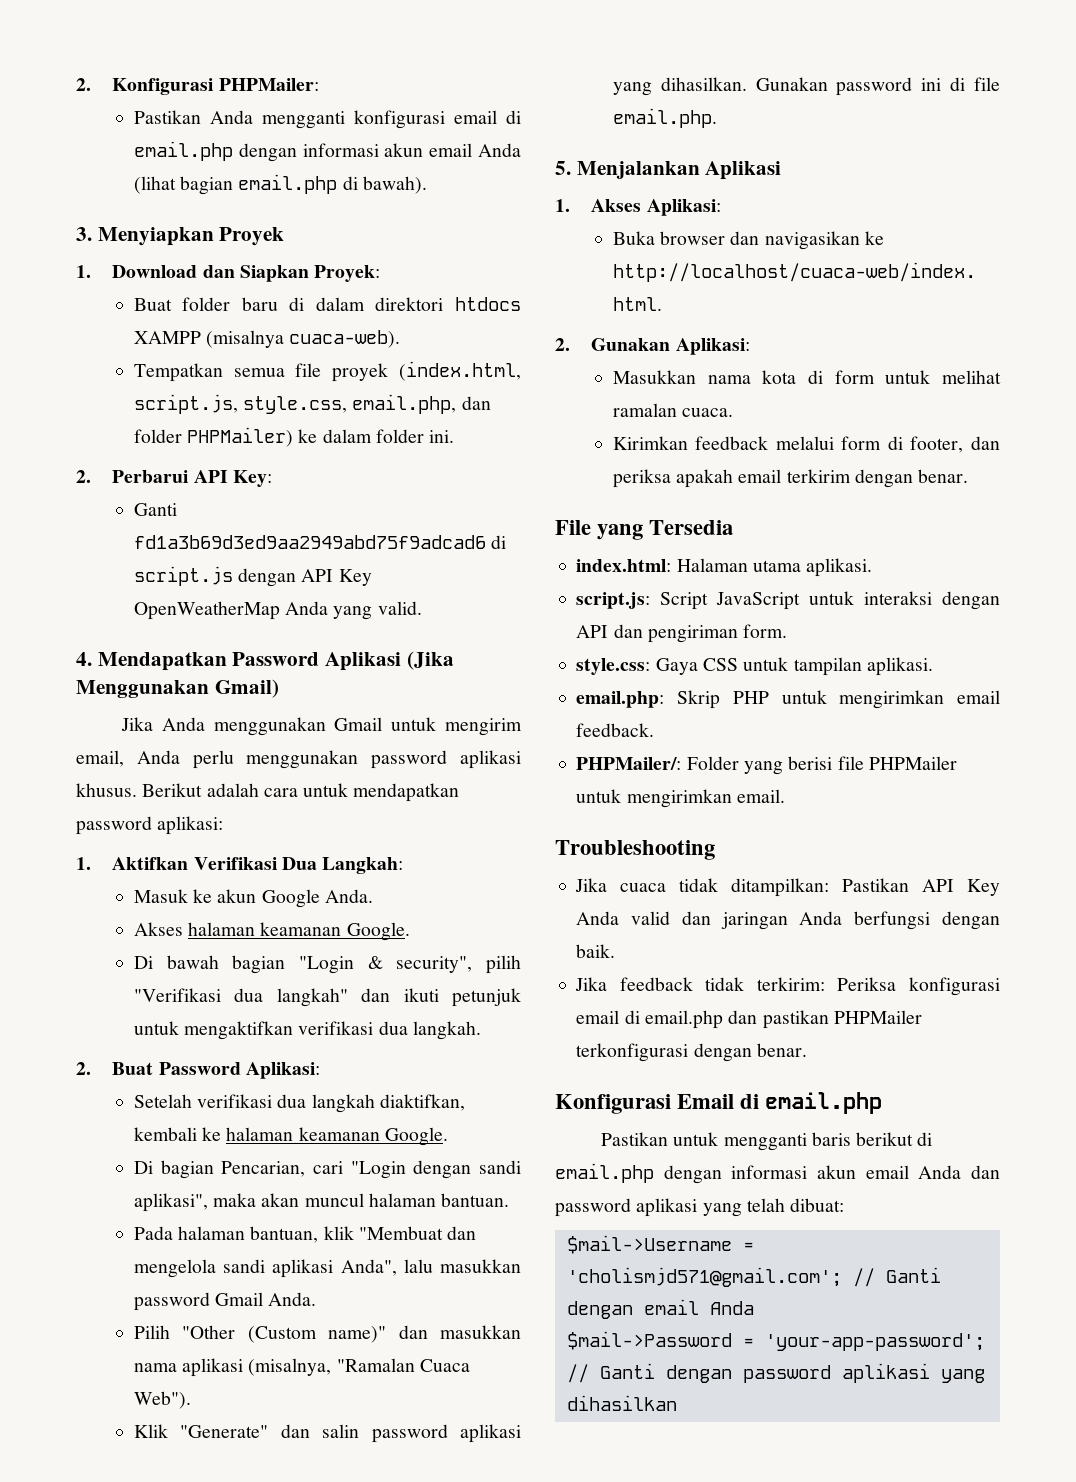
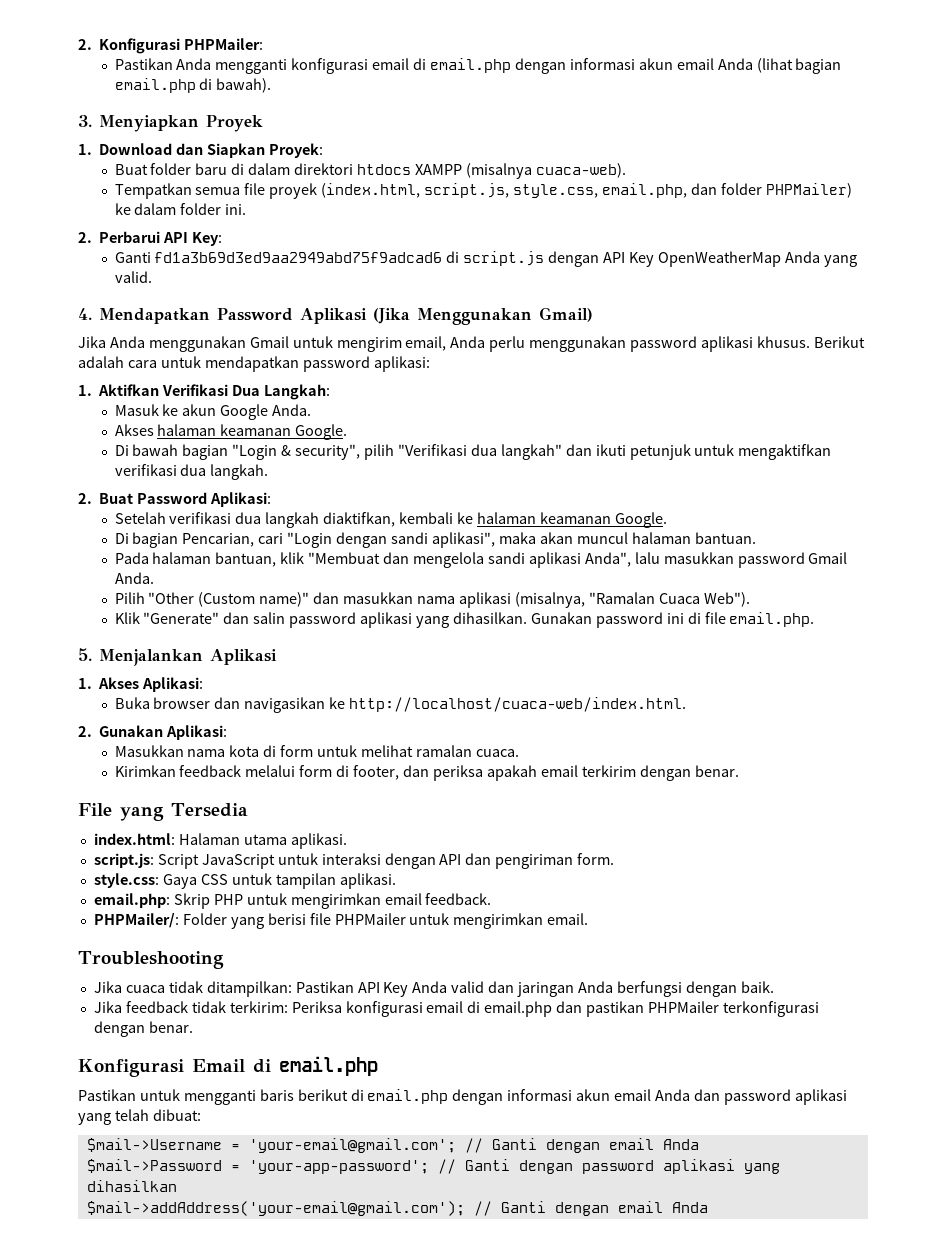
[566,1267,842,1287] 'cholismjd571@gmail.com'; -> [248,1138,456,1153] 'your-email@gmail.com';
(677, 1403) none -> [86,1201,708,1216] // $mail->addAddress('your-email@gmail.com'); // Ganti dengan email Anda

